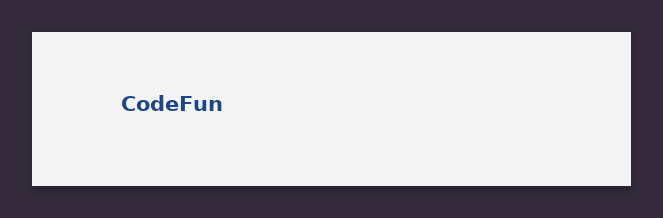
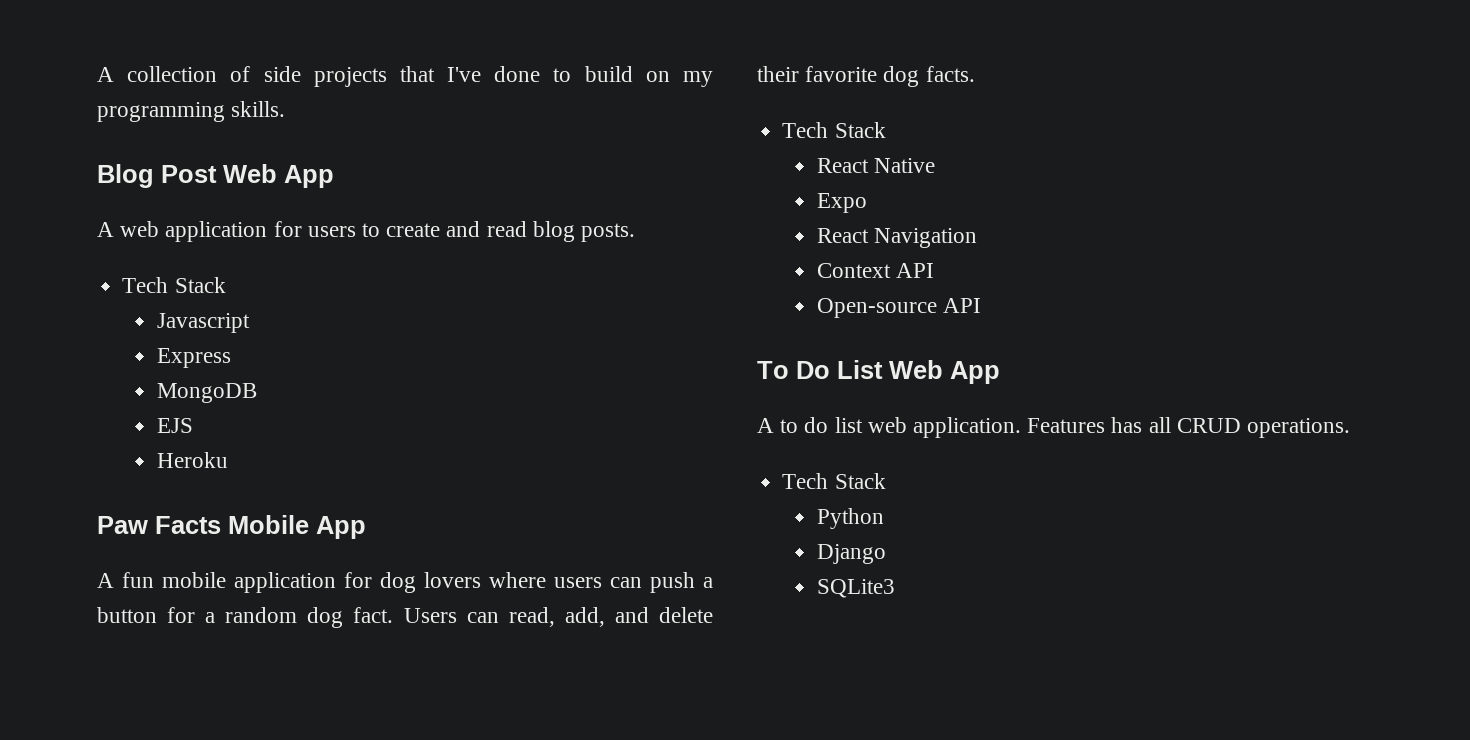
[121,95,223,111] CodeFun -> [97,66,713,87] [97,101,286,122] [97,164,334,188] [97,221,636,242] [122,277,226,293] [156,313,250,333] [156,348,231,368] [156,383,257,403] [156,418,193,433] [156,452,228,468] [97,515,366,539] [97,572,713,593] [97,607,713,628] [757,66,975,87] [782,122,886,138] [816,158,935,173] [816,193,867,213] [816,228,977,248] [816,263,934,278] [816,298,981,318] [757,360,1000,384] [757,417,1351,438] [782,473,886,489] [816,508,884,529] [816,544,886,564] [816,579,895,598] A collection of side projects that I've done to build on my programming skills. // Blog Post Web App // A web application for users to create and read blog posts. // Tech Stack // Javascript // Express // MongoDB // EJS // Heroku // Paw Facts Mobile App // A fun mobile application for dog lovers where users can push a button for a random dog fact. Users can read, add, and delete their favorite dog facts. // Tech Stack // React Native // Expo // React Navigation // Context API // Open-source API // To Do List Web App // A to do list web application. Features has all CRUD operations. // Tech Stack // Python // Django // SQLite3

